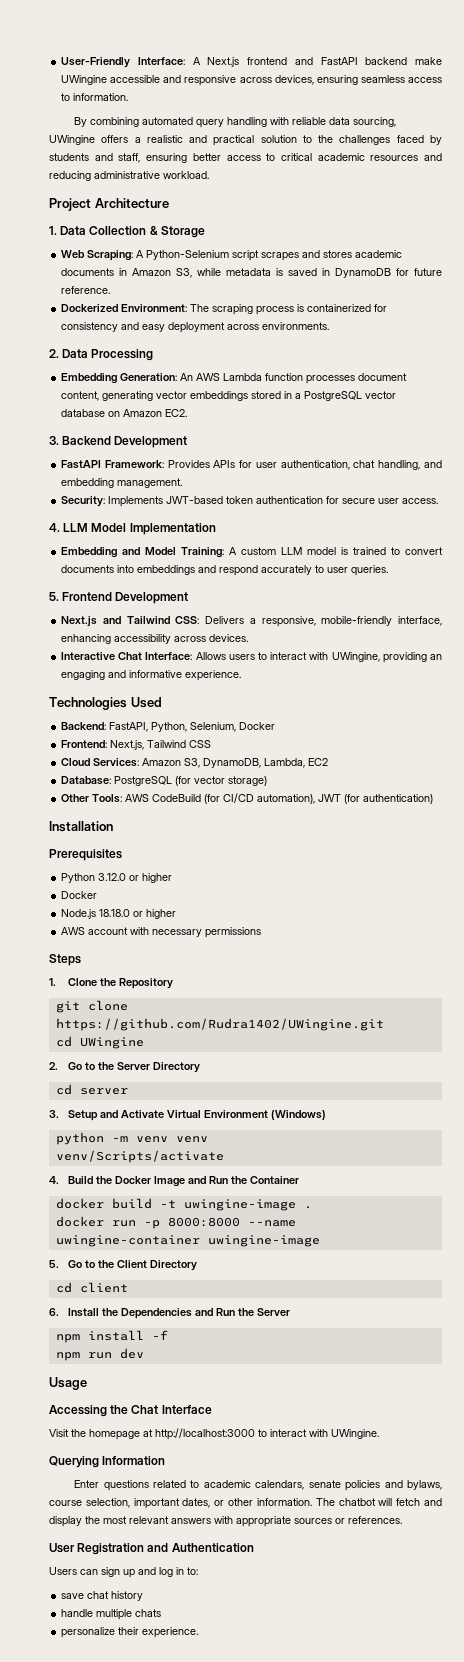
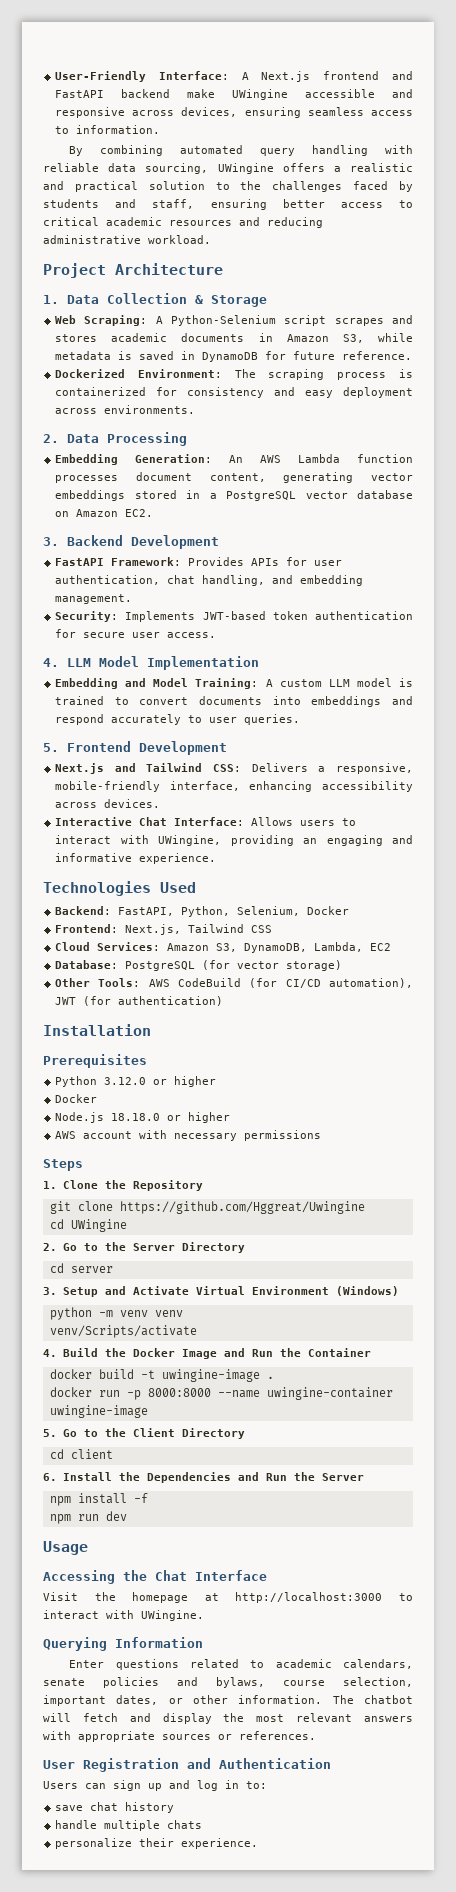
[55,1018,384,1031] https://github.com/Rudra1402/UWingine.git -> [119,1201,365,1214] https://github.com/Hggreat/Uwingine

